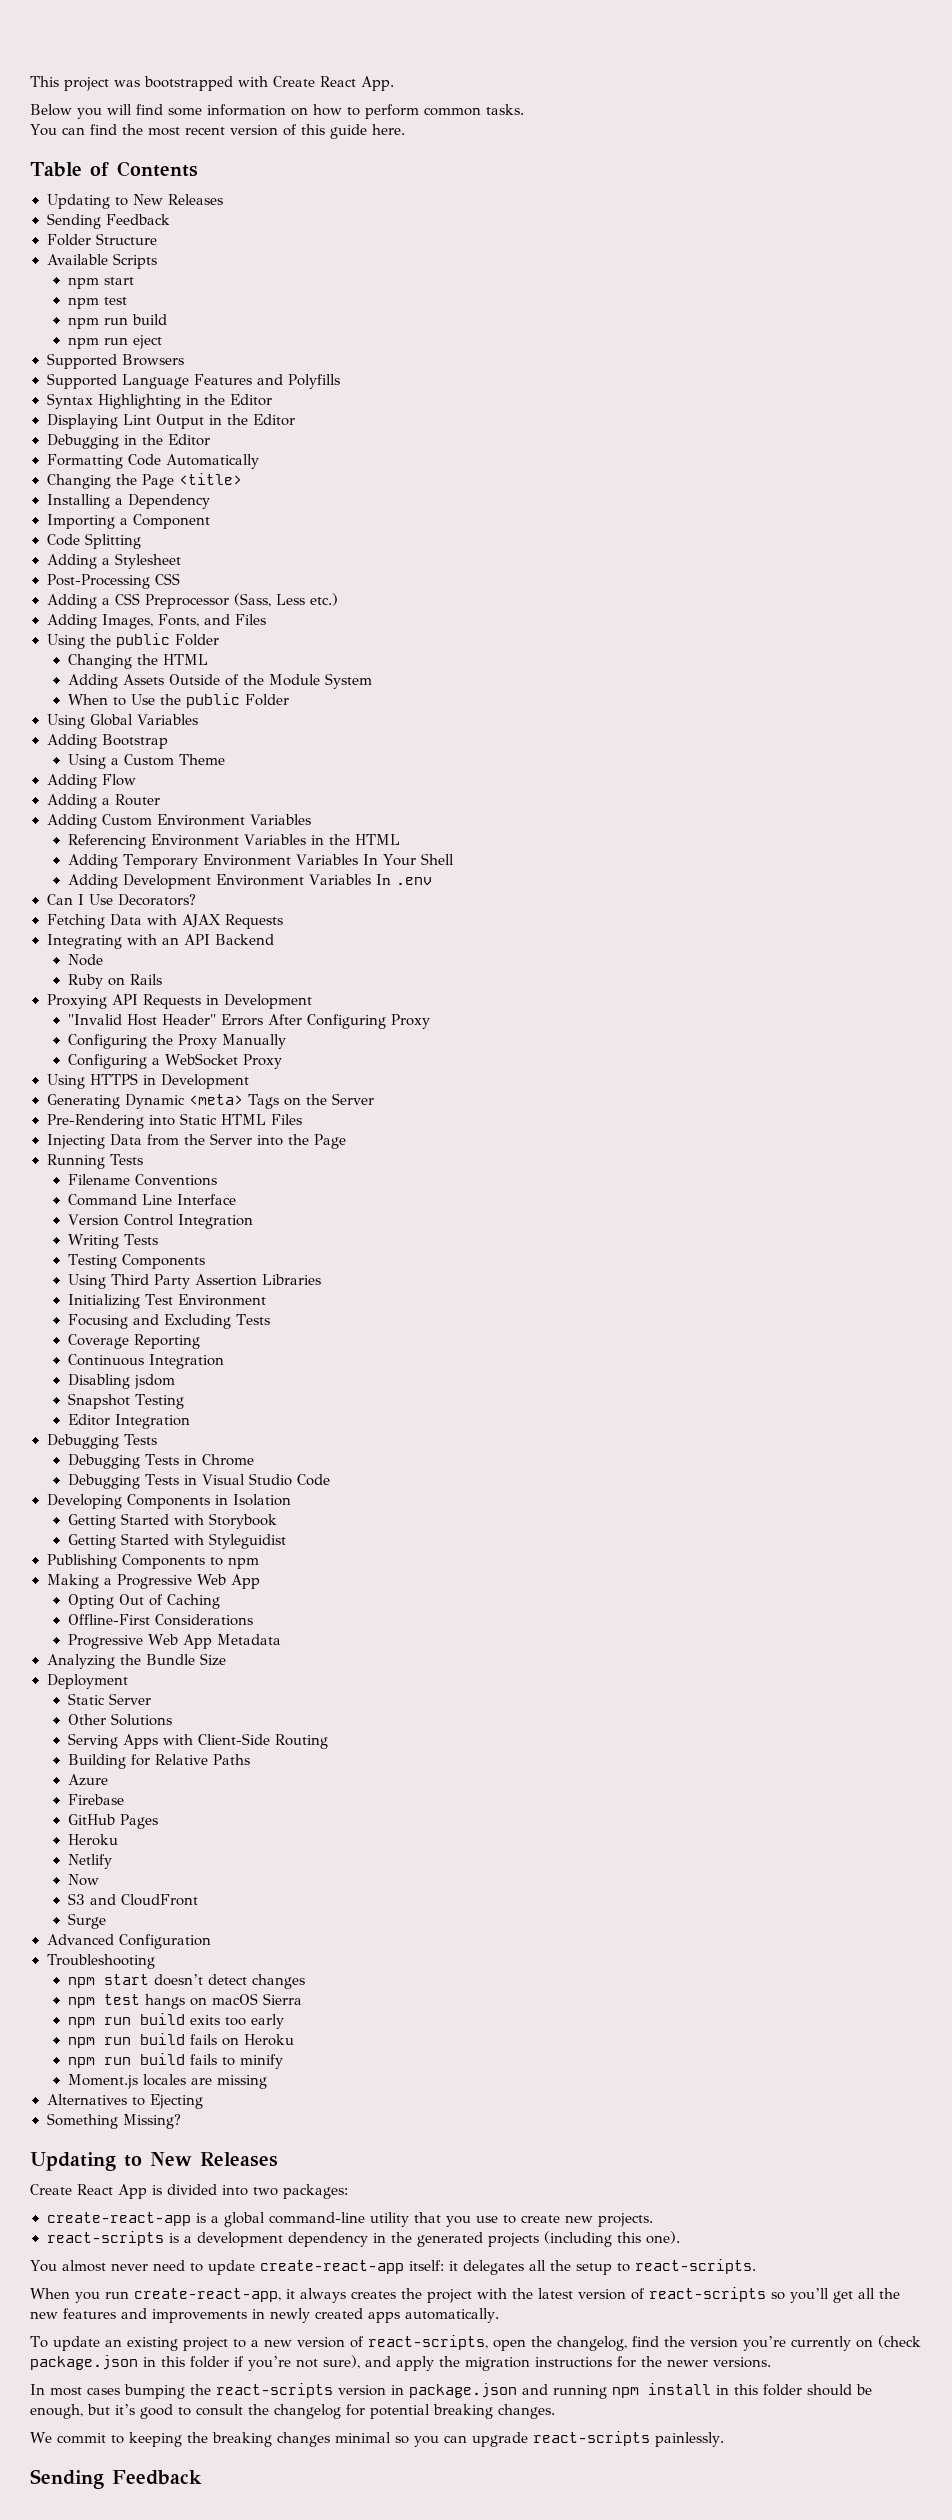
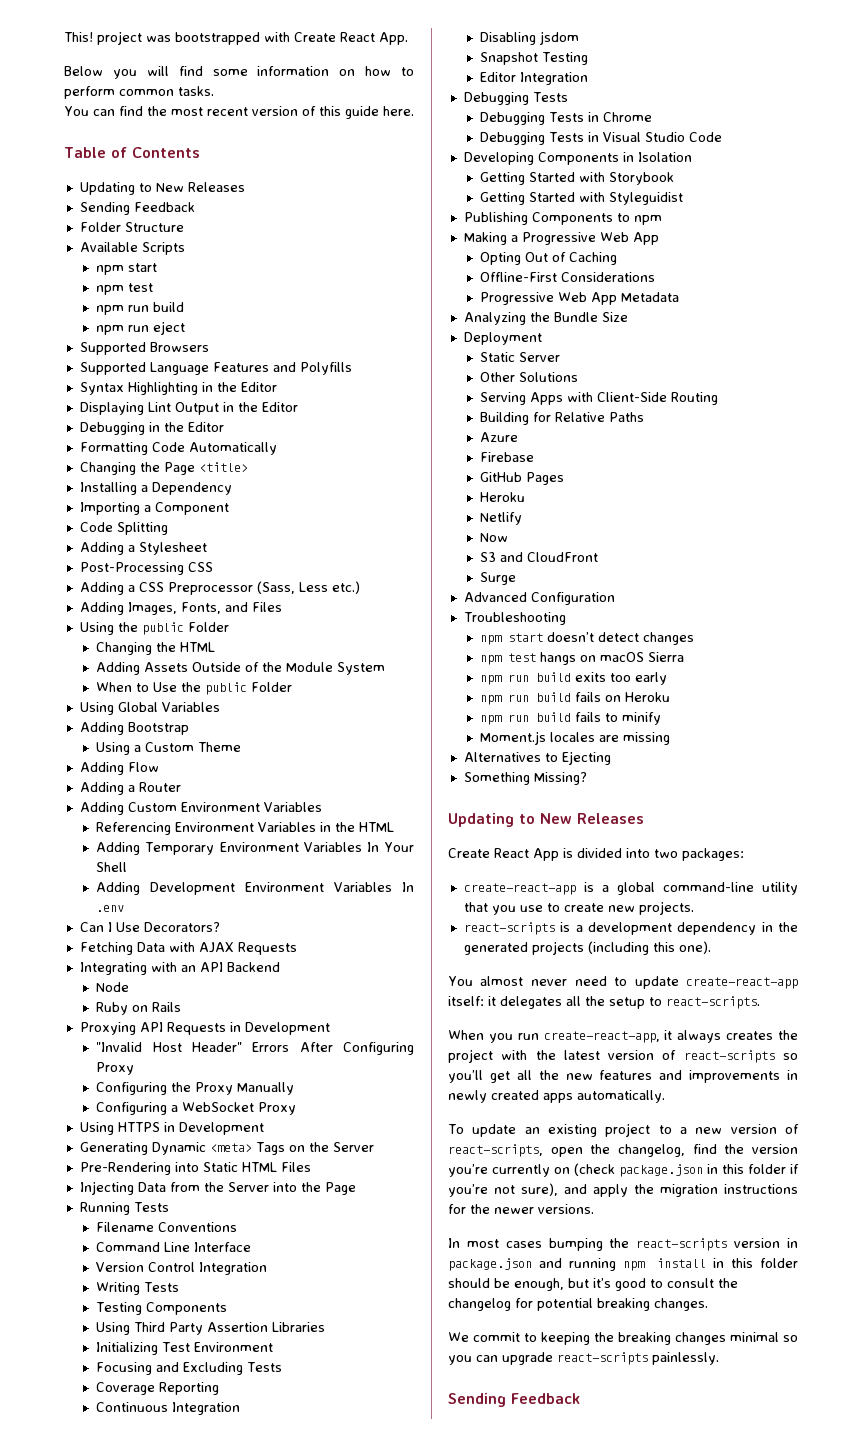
[30,76,59,87] This -> [64,32,93,42] This!

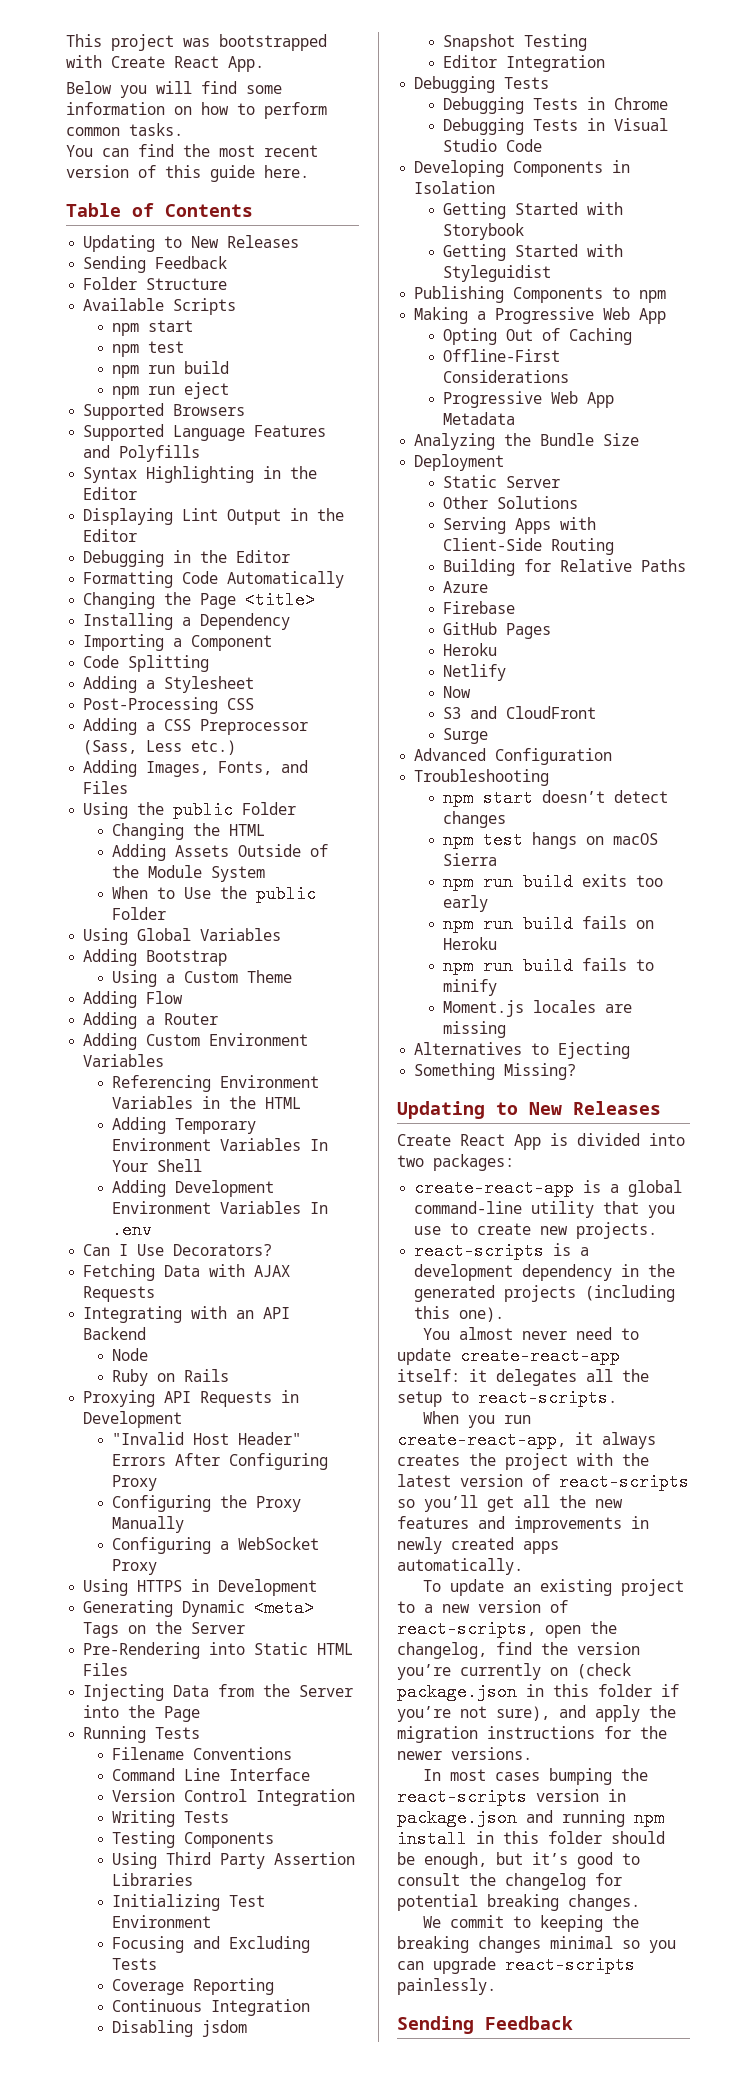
[64,32,93,42] This! -> [66,34,102,47] This

